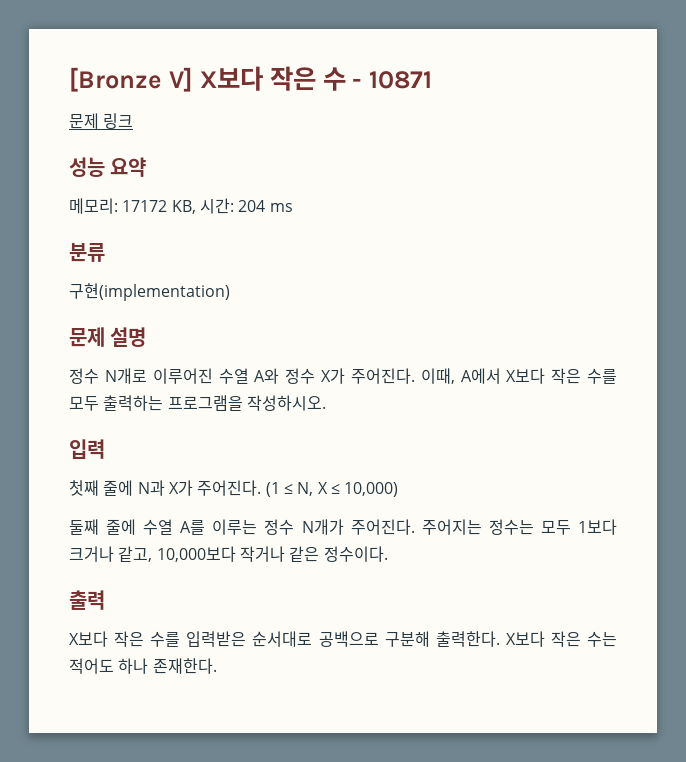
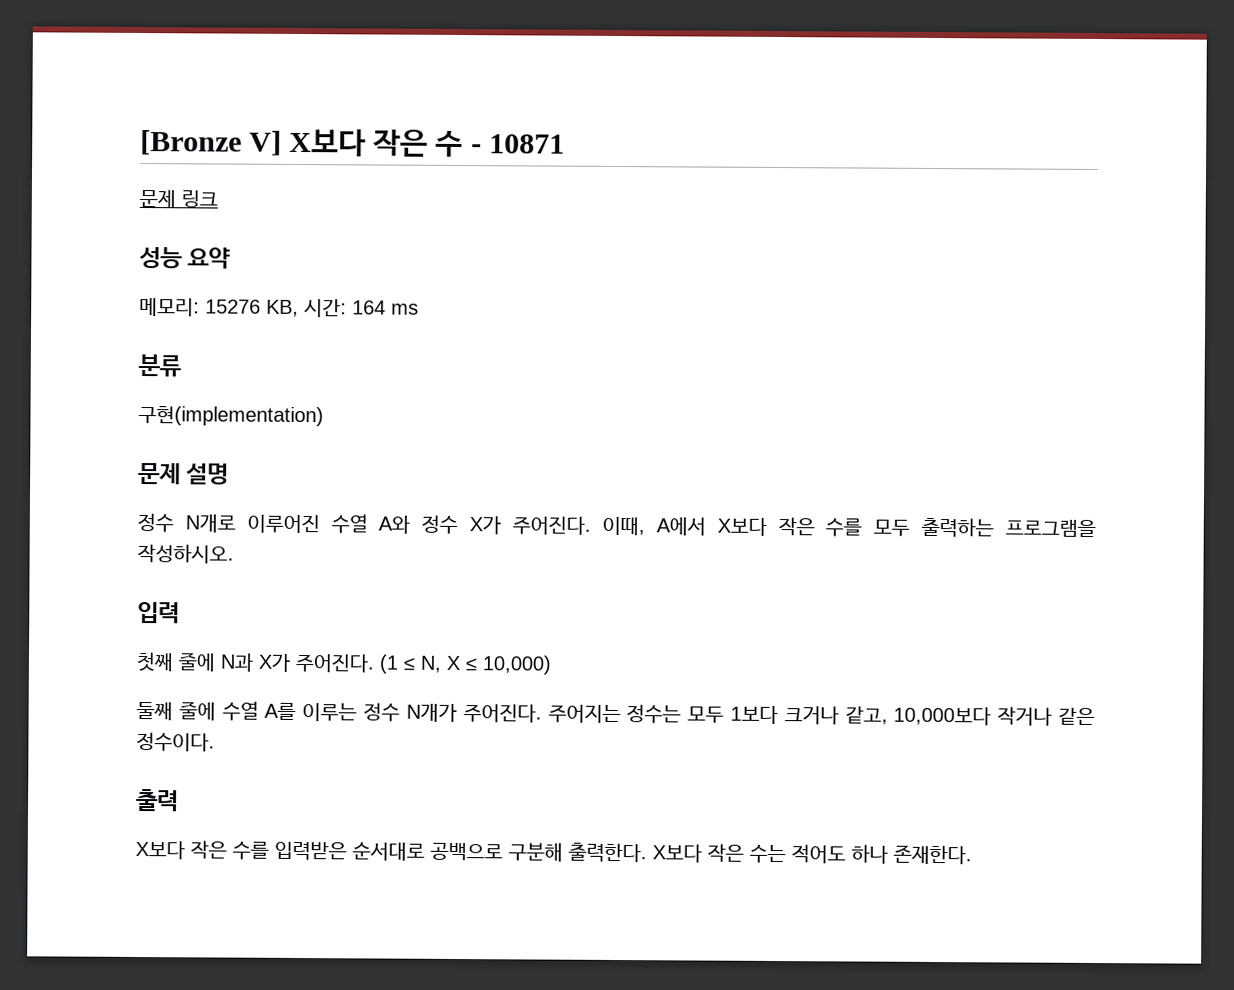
[122,200,168,212] 17172 -> [205,299,261,314] 15276
[238,200,266,212] 204 -> [352,300,386,315] 164

